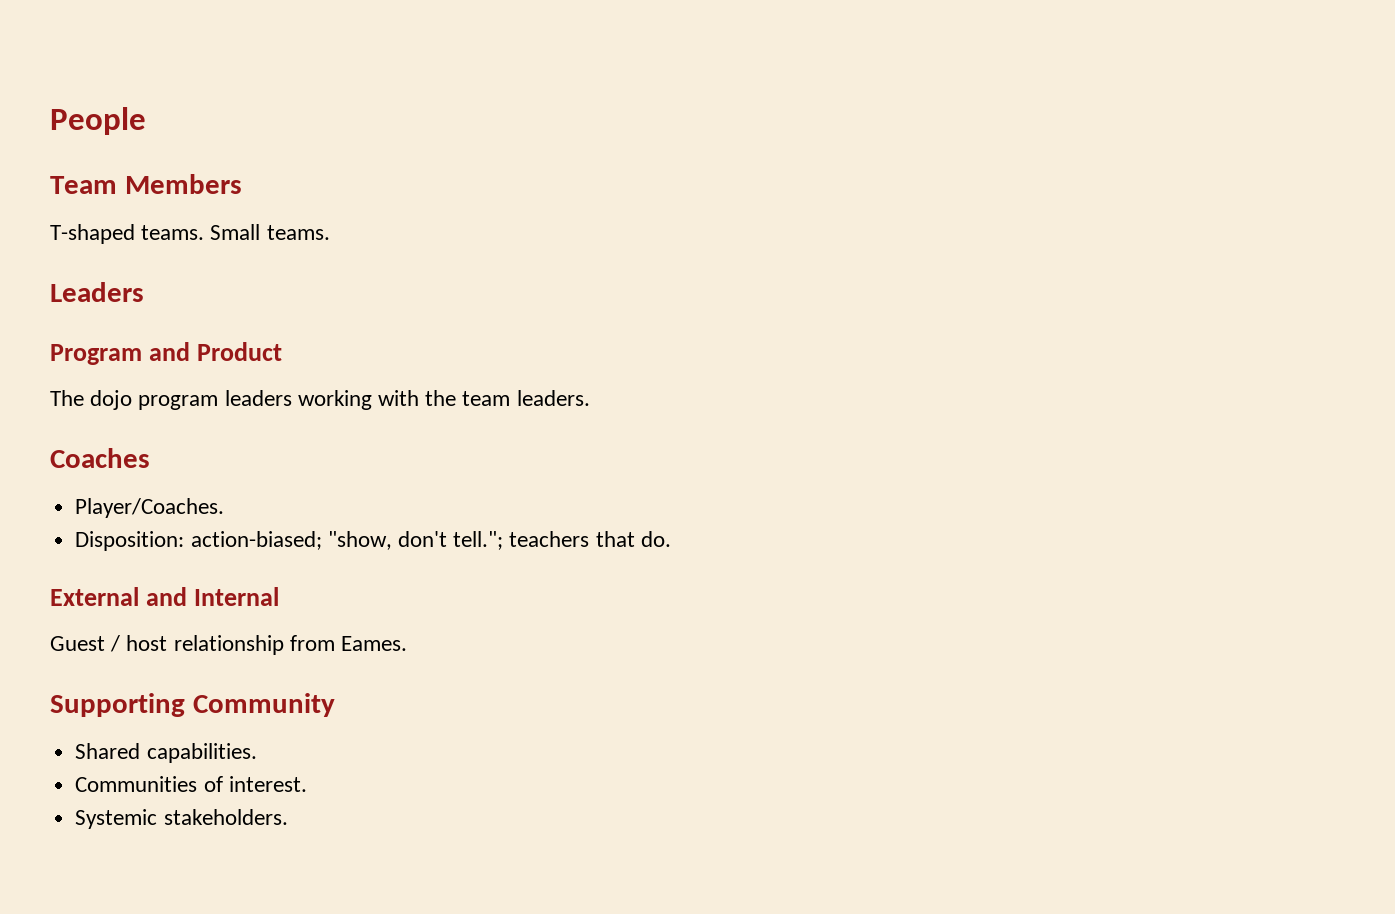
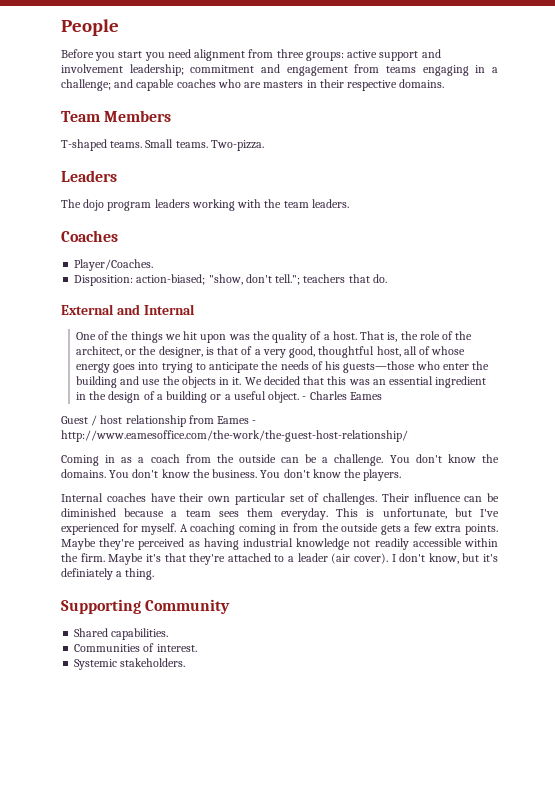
(146, 121) none -> [61,49,441,61] [61,64,499,76] [61,79,445,91] // Before you start you need alignment from three groups: active support and involvement leadership; commitment and engagement from teams engaging in a challenge; and capable coaches who are masters in their respective domains.
(330, 232) none -> [210,140,264,151] Two-pizza.
[50,342,283,365] // Program and Product -> (117, 176) none
(280, 596) none -> [75,331,473,343] [75,346,466,358] [75,361,490,373] [75,376,487,388] [75,391,382,403] // One of the things we hit upon was the quality of a host. That is, the role of the architect, or the designer, is that of a very good, thoughtful host, all of whose energy goes into trying to anticipate the needs of his guests—those who enter the building and use the objects in it. We decided that this was an essential ingredient in the design of a building or a useful object. - Charles Eames
[341,636,408,651] Eames. -> [217,416,257,424] [61,430,408,442] [61,454,499,466] [61,469,402,481] [61,493,499,505] [61,508,500,520] [61,523,498,535] [61,538,498,550] [61,553,498,565] [61,568,155,580] Eames - http://www.eamesoffice.com/the-work/the-guest-host-relationship/ // Coming in as a coach from the outside can be a challenge. You don't know the domains. You don't know the business. You don't know the players. // Internal coaches have their own particular set of challenges. Their influence can be diminished because a team sees them everyday. This is unfortunate, but I've experienced for myself. A coaching coming in from the outside gets a few extra points. Maybe they're perceived as having industrial knowledge not readily accessible within the firm. Maybe it's that they're attached to a leader (air cover). I don't know, but it's definiately a thing.

